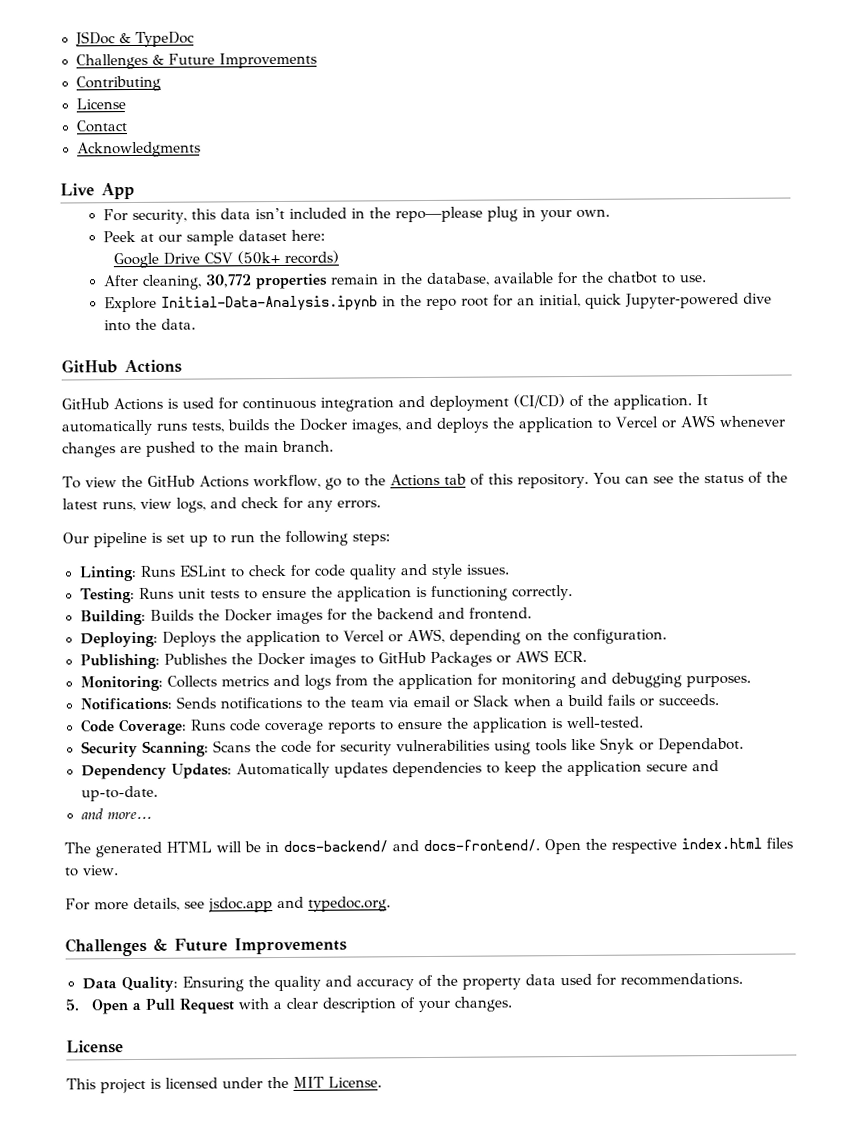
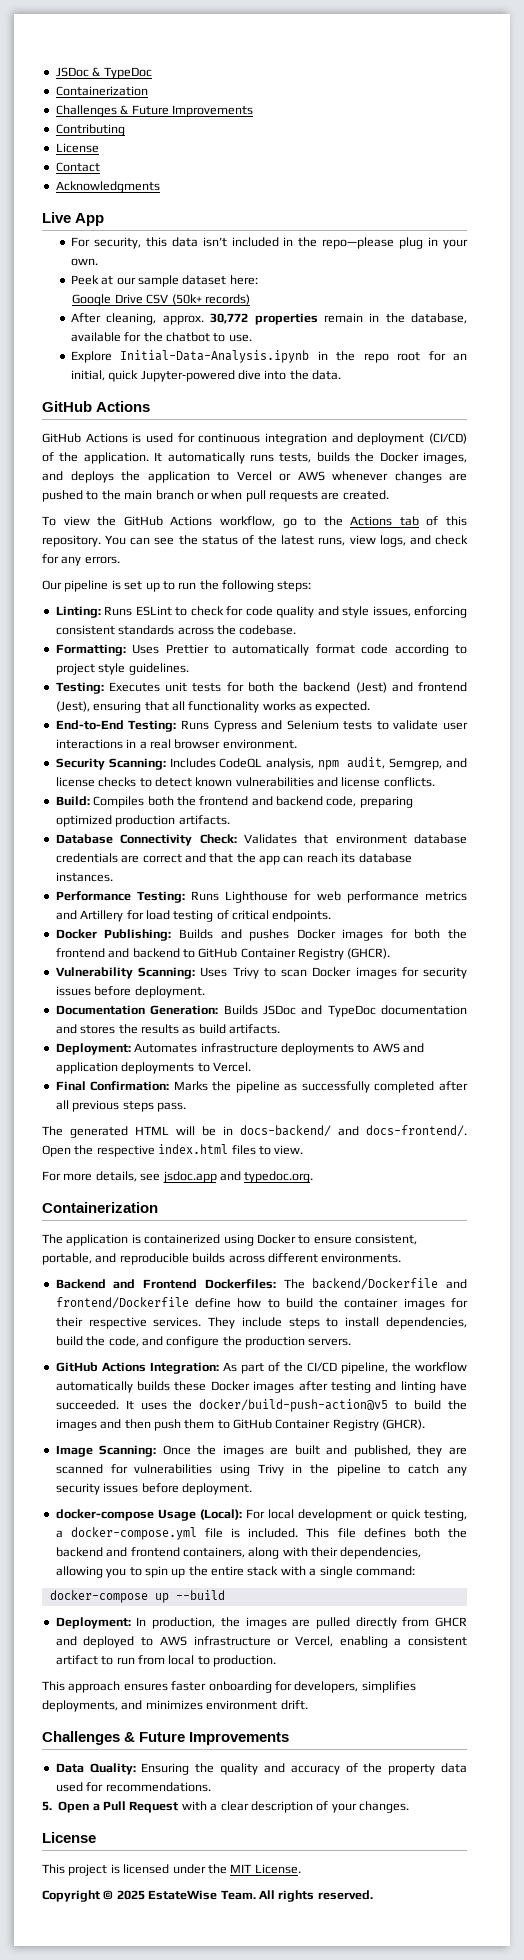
(196, 39) none -> [55,86,148,96] // Containerization
(202, 282) none -> [162,315,204,325] approx.
[282,440,334,452] branch. -> [155,490,389,502] branch or when pull requests are created.
[465,564,510,575] [79,587,175,604] issues. // Testing: Runs -> [372,606,467,618] [55,625,297,635] [55,644,467,656] [55,663,189,675] [55,682,160,694] issues, enforcing consistent standards across the codebase. // Formatting: Uses Prettier to automatically format code according to project style guidelines. // Testing: Executes
[244,585,574,602] [79,607,532,626] [79,628,668,648] [79,650,588,670] [79,672,751,692] [79,694,719,711] [79,716,644,736] [80,737,744,758] [80,760,719,780] [80,785,158,802] [80,808,152,820] to ensure the application is functioning correctly. // Building: Builds the Docker images for the backend and frontend. // Deploying: Deploys the application to Vercel or AWS, depending on the configuration. // Publishing: Publishes the Docker images to GitHub Packages or AWS ECR. // Monitoring: Collects metrics and logs from the application for monitoring and debugging purposes. // Notifications: Sends notifications to the team via email or Slack when a build fails or succeeds. // Code Coverage: Runs code coverage reports to ensure the application is well-tested. // Security Scanning: Scans the code for security vulnerabilities using tools like Snyk or Dependabot. // Dependency Updates: Automatically updates dependencies to keep the application secure and up-to-date. // and more... -> [226,682,468,693] [55,701,371,713] [55,720,468,732] [55,739,297,749] [55,757,467,770] [55,777,435,787] [55,796,413,808] [55,815,230,827] [55,834,467,846] [55,853,412,865] [55,872,113,882] [55,891,467,903] [55,910,332,922] [55,929,467,941] [55,948,391,960] [55,967,467,979] [55,986,205,998] [55,1005,467,1017] [55,1024,280,1034] [55,1043,424,1055] [55,1062,251,1074] [55,1081,468,1093] [55,1100,186,1112] for both the backend (Jest) and frontend (Jest), ensuring that all functionality works as expected. // End-to-End Testing: Runs Cypress and Selenium tests to validate user interactions in a real browser environment. // Security Scanning: Includes CodeQL analysis, npm audit, Semgrep, and license checks to detect known vulnerabilities and license conflicts. // Build: Compiles both the frontend and backend code, preparing optimized production artifacts. // Database Connectivity Check: Validates that environment database credentials are correct and that the app can reach its database instances. // Performance Testing: Runs Lighthouse for web performance metrics and Artillery for load testing of critical endpoints. // Docker Publishing: Builds and pushes Docker images for both the frontend and backend to GitHub Container Registry (GHCR). // Vulnerability Scanning: Uses Trivy to scan Docker images for security issues before deployment. // Documentation Generation: Builds JSDoc and TypeDoc documentation and stores the results as build artifacts. // Deployment: Automates infrastructure deployments to AWS and application deployments to Vercel. // Final Confirmation: Marks the pipeline as successfully completed after all previous steps pass.
(391, 904) none -> [42,1202,158,1213] [42,1234,417,1246] [42,1253,402,1265] [55,1278,467,1290] [55,1297,468,1310] [55,1317,467,1329] [55,1336,352,1348] [55,1362,467,1374] [55,1381,467,1393] [55,1399,468,1412] [55,1419,426,1431] [55,1445,467,1457] [55,1464,467,1476] [55,1483,252,1495] [55,1509,467,1521] [55,1527,468,1540] [55,1547,422,1559] [55,1566,415,1578] [49,1590,225,1603] [55,1617,468,1629] [55,1636,468,1648] [55,1655,276,1667] [42,1681,416,1693] [42,1700,308,1712] // Containerization // The application is containerized using Docker to ensure consistent, portable, and reproducible builds across different environments. // Backend and Frontend Dockerfiles: The backend/Dockerfile and frontend/Dockerfile define how to build the container images for their respective services. They include steps to install dependencies, build the code, and configure the production servers. // GitHub Actions Integration: As part of the CI/CD pipeline, the workflow automatically builds these Docker images after testing and linting have succeeded. It uses the docker/build-push-action@v5 to build the images and then push them to GitHub Container Registry (GHCR). // Image Scanning: Once the images are built and published, they are scanned for vulnerabilities using Trivy in the pipeline to catch any security issues before deployment. // docker-compose Usage (Local): For local development or quick testing, a docker-compose.yml file is included. This file defines both the backend and frontend containers, along with their dependencies, allowing you to spin up the entire stack with a single command: // docker-compose up --build // Deployment: In production, the images are pulled directly from GHCR and deployed to AWS infrastructure or Vercel, enabling a consistent artifact to run from local to production. // This approach ensures faster onboarding for developers, simplifies deployments, and minimizes environment drift.
(382, 1082) none -> [42,1890,373,1902] // Copyright © 2025 EstateWise Team. All rights reserved.

